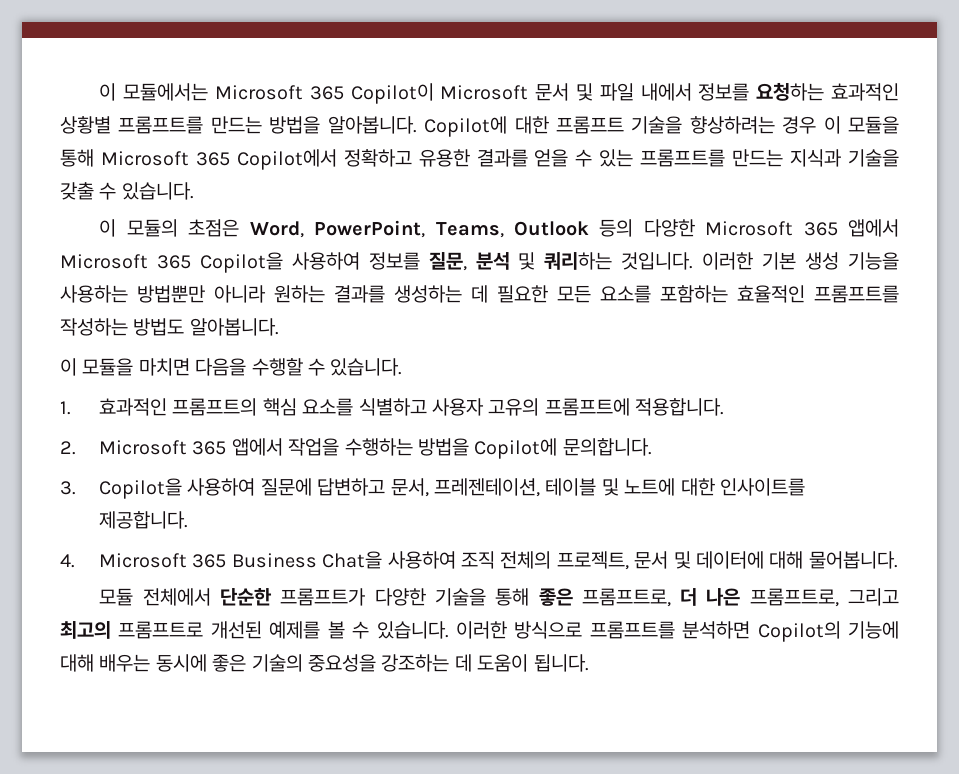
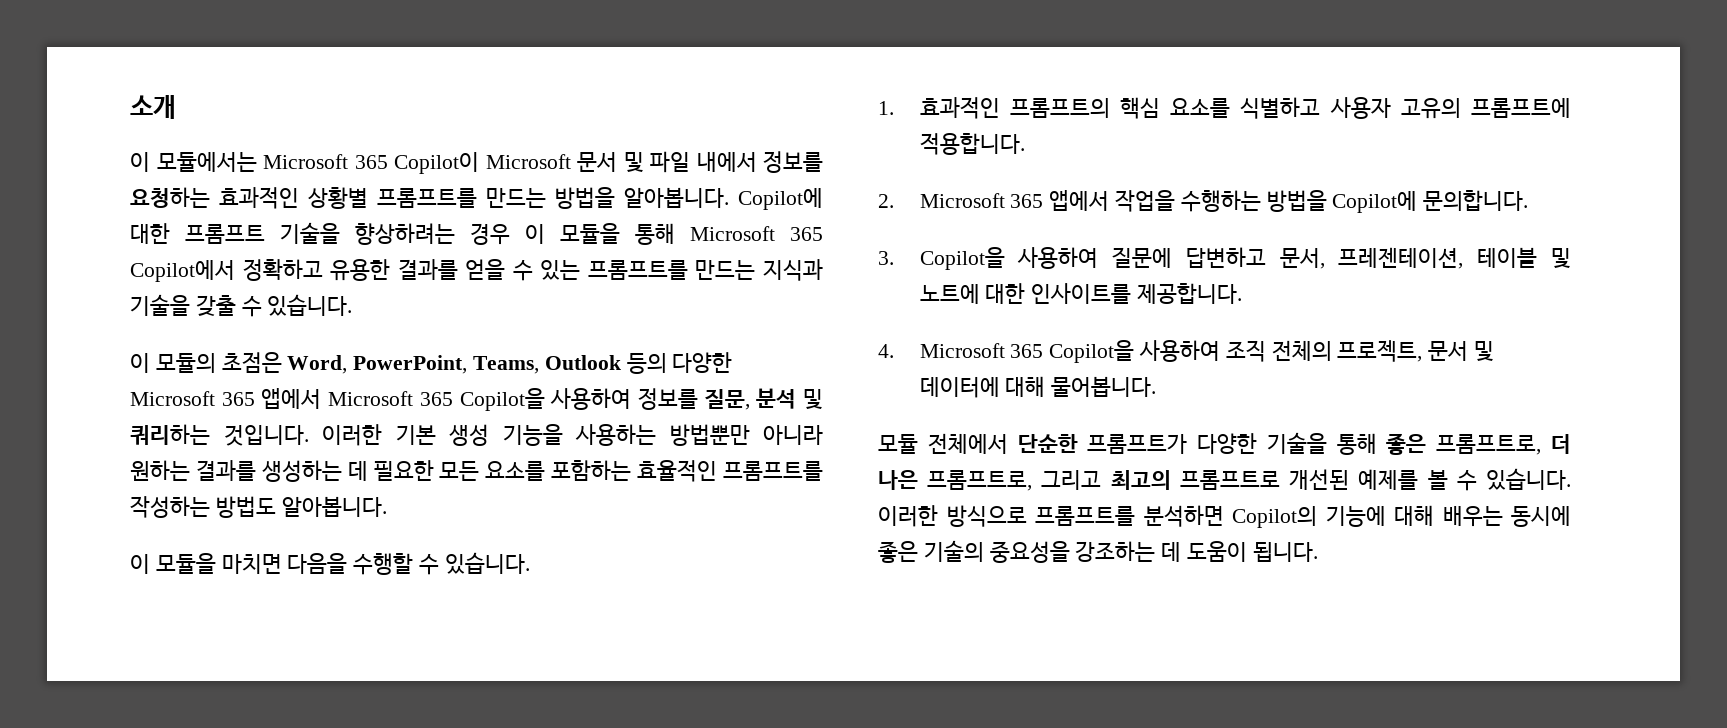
(99, 92) none -> [130,95,176,119] 소개 //
[231,551,383,569] Business Chat을 -> [1049,340,1135,363] Copilot을

